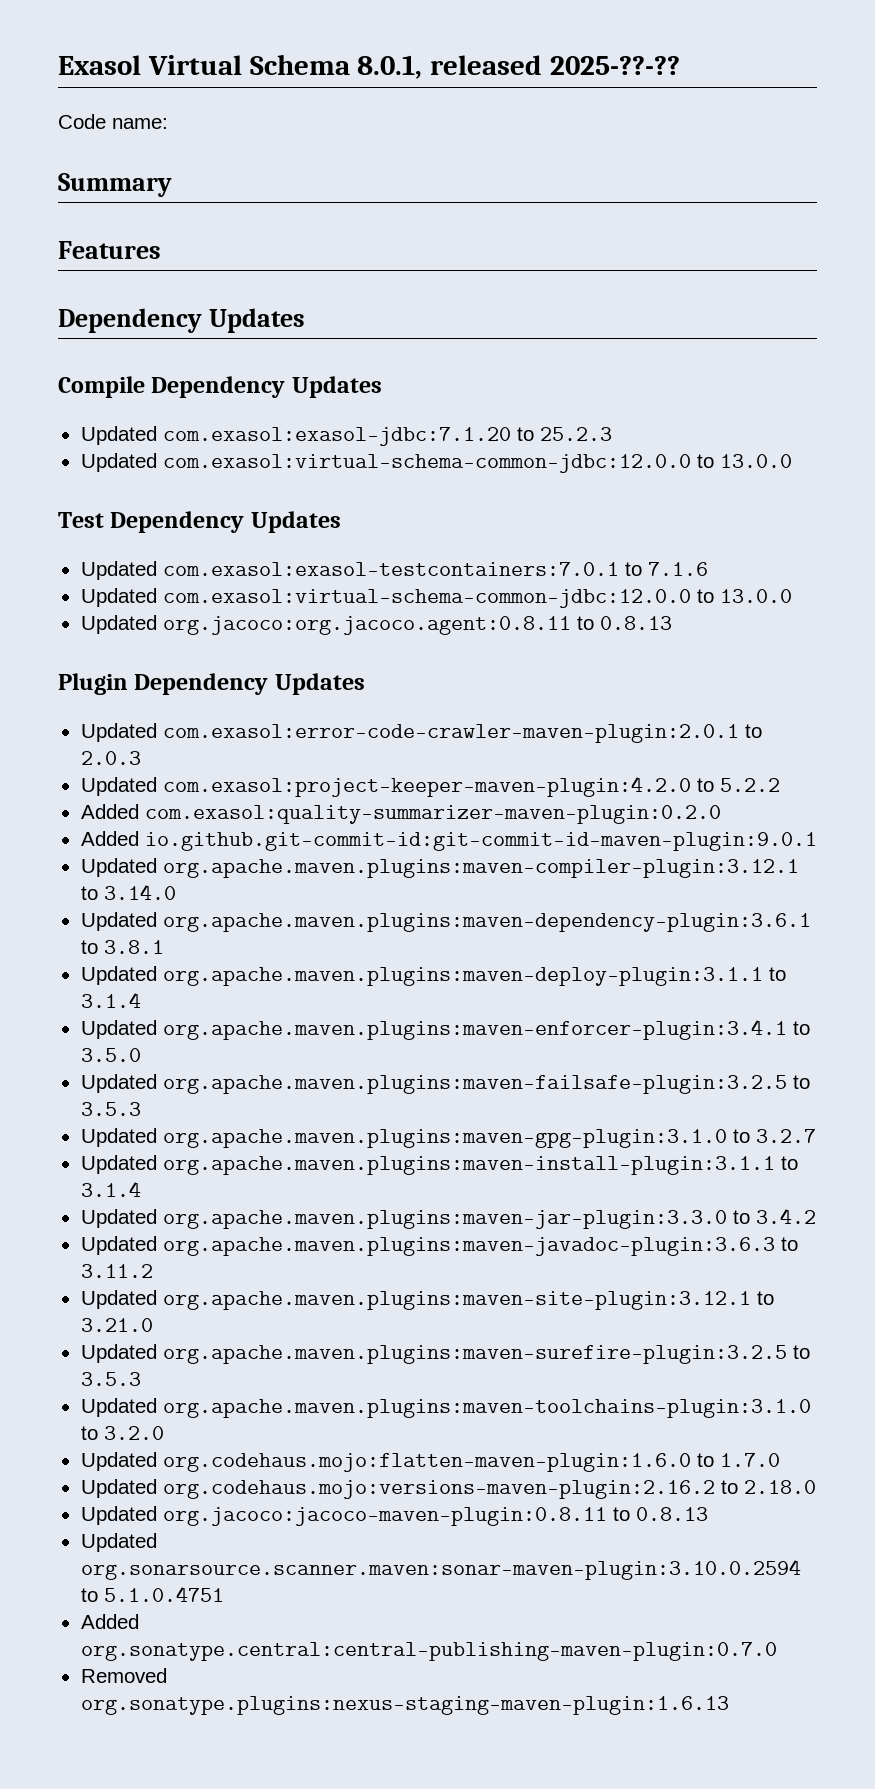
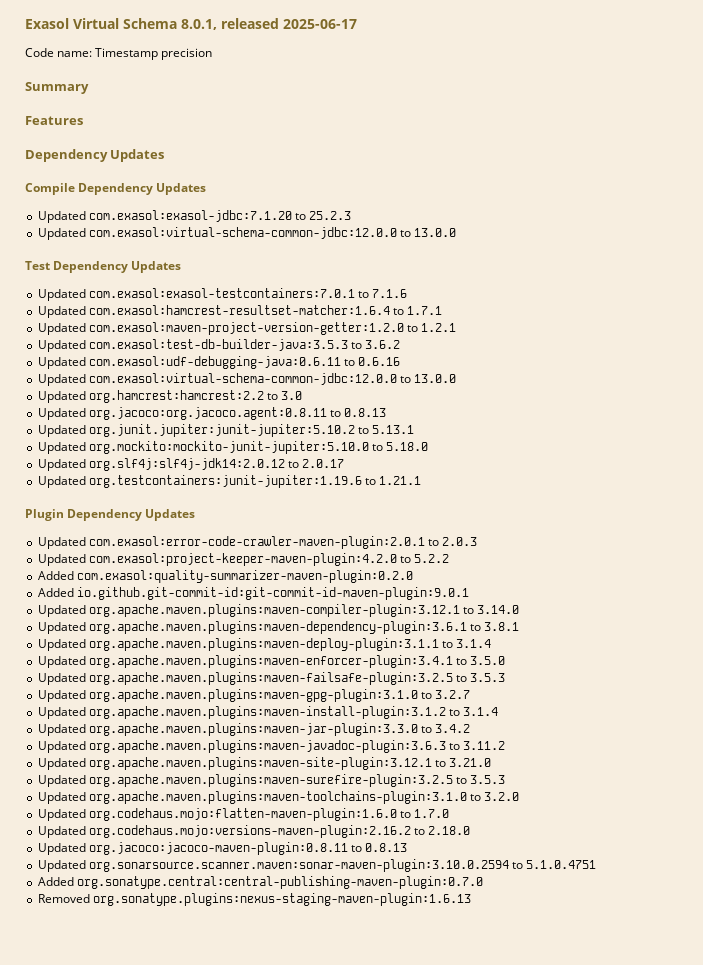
[550,56,681,75] 2025-??-?? -> [283,19,357,29] 2025-06-17
(168, 123) none -> [95,48,213,60] Timestamp precision
[80,588,792,608] // Updated com.exasol:virtual-schema-common-jdbc:12.0.0 to 13.0.0 -> [37,305,442,318] [37,322,456,335] [37,339,400,352] [37,356,400,369] [37,373,456,386] [37,390,302,403] // Updated com.exasol:hamcrest-resultset-matcher:1.6.4 to 1.7.1 // Updated com.exasol:maven-project-version-getter:1.2.0 to 1.2.1 // Updated com.exasol:test-db-builder-java:3.5.3 to 3.6.2 // Updated com.exasol:udf-debugging-java:0.6.11 to 0.6.16 // Updated com.exasol:virtual-schema-common-jdbc:12.0.0 to 13.0.0 // Updated org.hamcrest:hamcrest:2.2 to 3.0
(672, 623) none -> [37,424,414,437] [37,441,428,454] [37,458,344,471] [37,475,421,488] // Updated org.junit.jupiter:junit-jupiter:5.10.2 to 5.13.1 // Updated org.mockito:mockito-junit-jupiter:5.10.0 to 5.18.0 // Updated org.slf4j:slf4j-jdk14:2.0.12 to 2.0.17 // Updated org.testcontainers:junit-jupiter:1.19.6 to 1.21.1
[162,1156,775,1175] org.apache.maven.plugins:maven-install-plugin:3.1.1 -> [88,706,446,719] org.apache.maven.plugins:maven-install-plugin:3.1.2

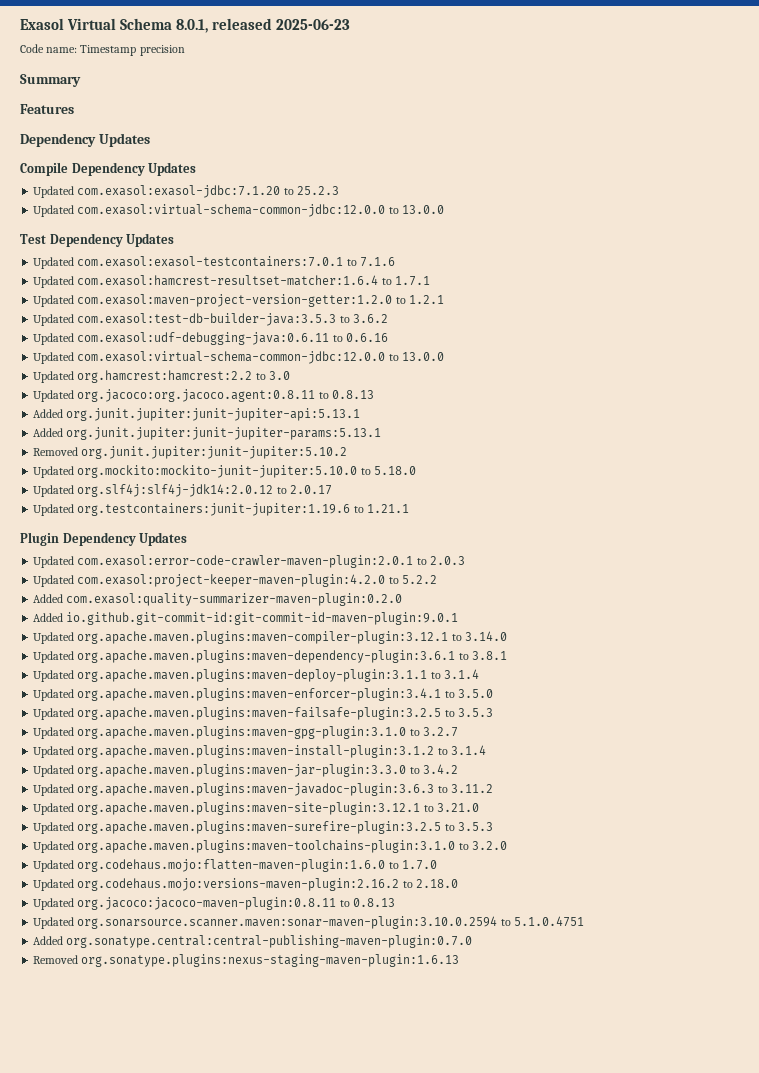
[283,19,357,29] 2025-06-17 -> [276,19,351,30] 2025-06-23
[37,425,86,437] Updated -> [33,408,361,421] [33,427,382,440] [33,447,79,456] Added org.junit.jupiter:junit-jupiter-api:5.13.1 // Added org.junit.jupiter:junit-jupiter-params:5.13.1 // Removed
[357,425,414,434] to 5.13.1 -> (348, 452) none

